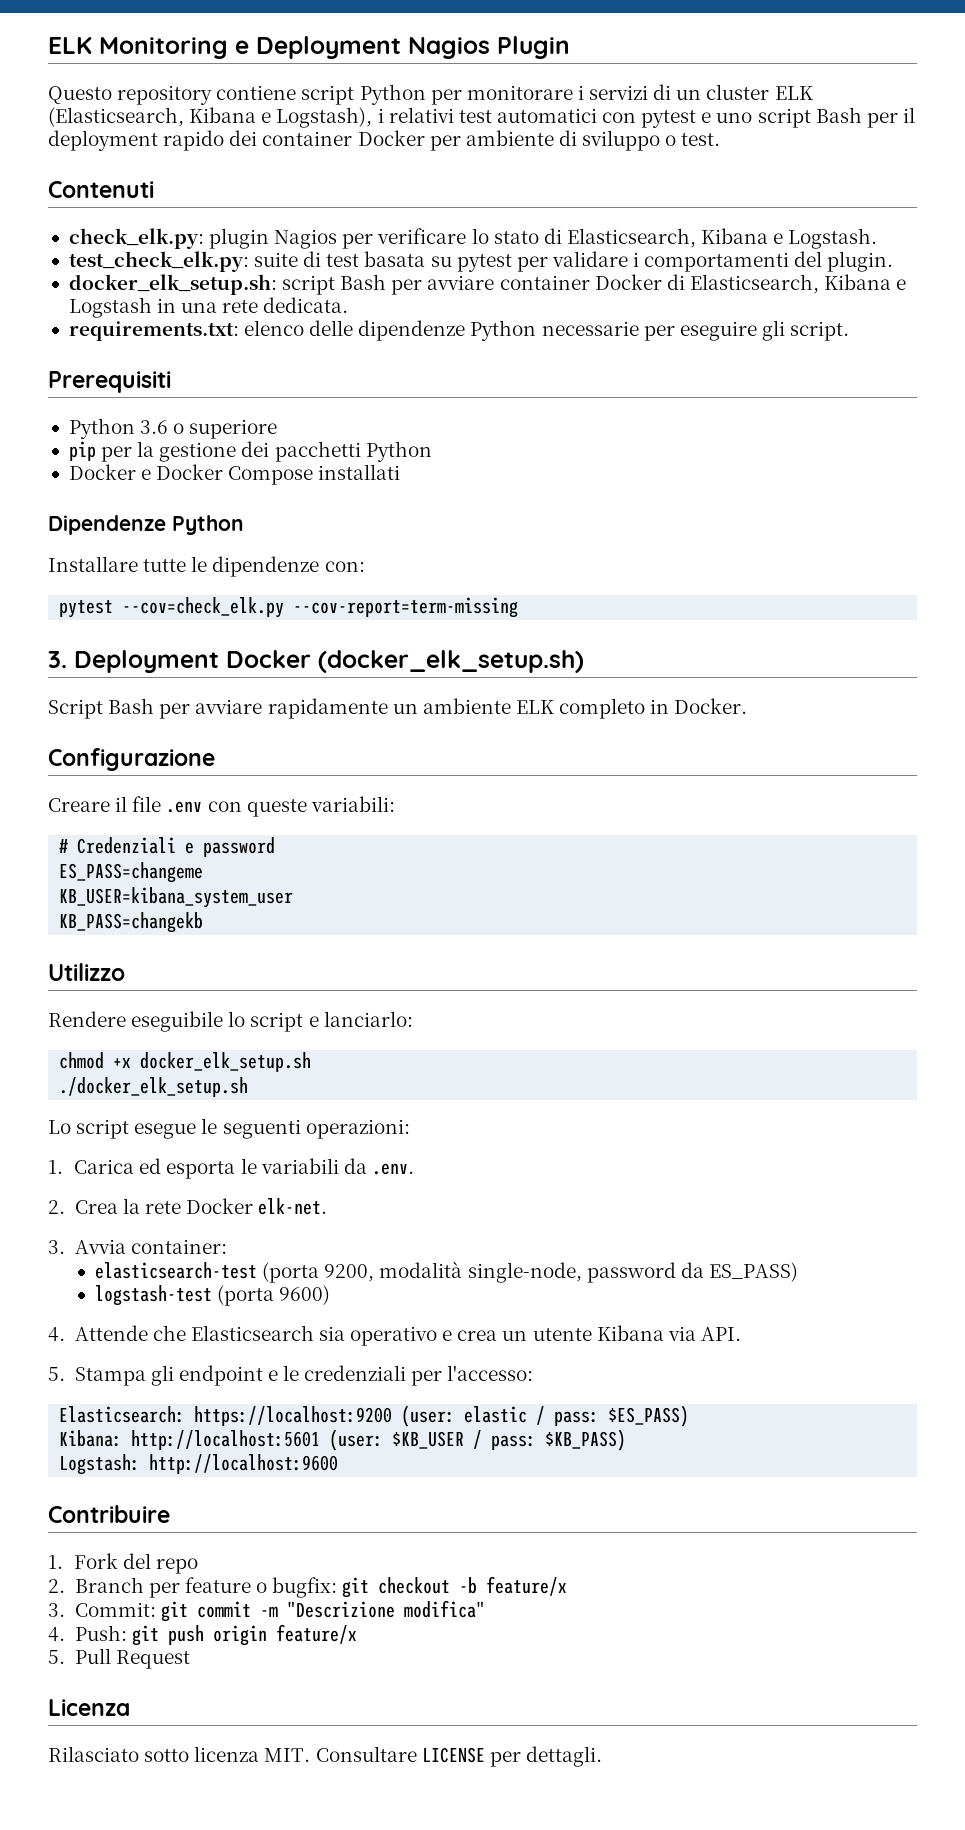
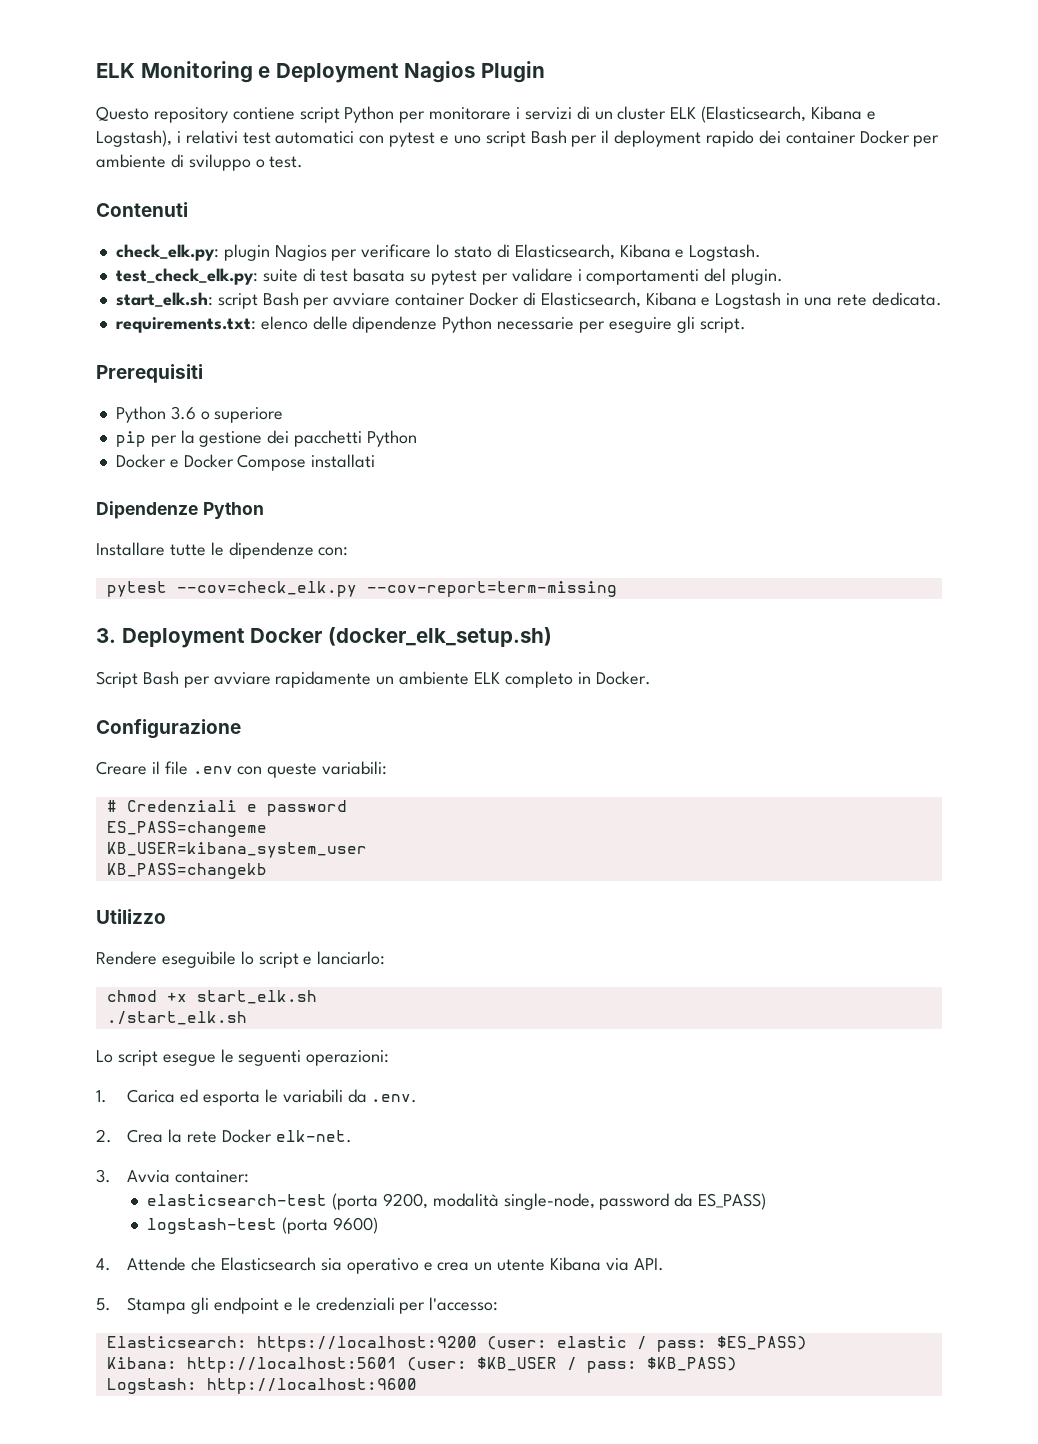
[68,274,277,295] docker_elk_setup.sh: -> [115,292,213,307] start_elk.sh:
[140,1052,312,1072] [59,1077,249,1097] docker_elk_setup.sh // ./docker_elk_setup.sh -> [196,990,317,1004] [106,1011,247,1025] start_elk.sh // ./start_elk.sh
[48,1505,170,1523] [48,1553,199,1574] [48,1576,568,1598] [48,1600,485,1622] [48,1624,357,1646] [48,1648,190,1669] [48,1699,130,1716] [48,1746,602,1767] // Contribuire // 1. Fork del repo // 2. Branch per feature o bugfix: git checkout -b feature/x // 3. Commit: git commit -m "Descrizione modifica" // 4. Push: git push origin feature/x // 5. Pull Request // Licenza // Rilasciato sotto licenza MIT. Consultare LICENSE per dettagli. -> (417, 1386) none

